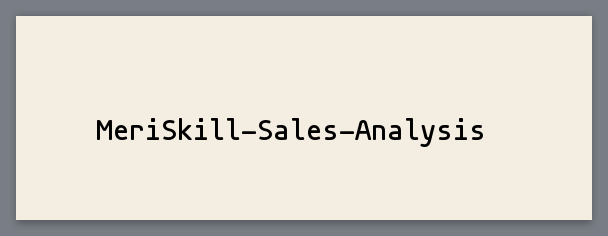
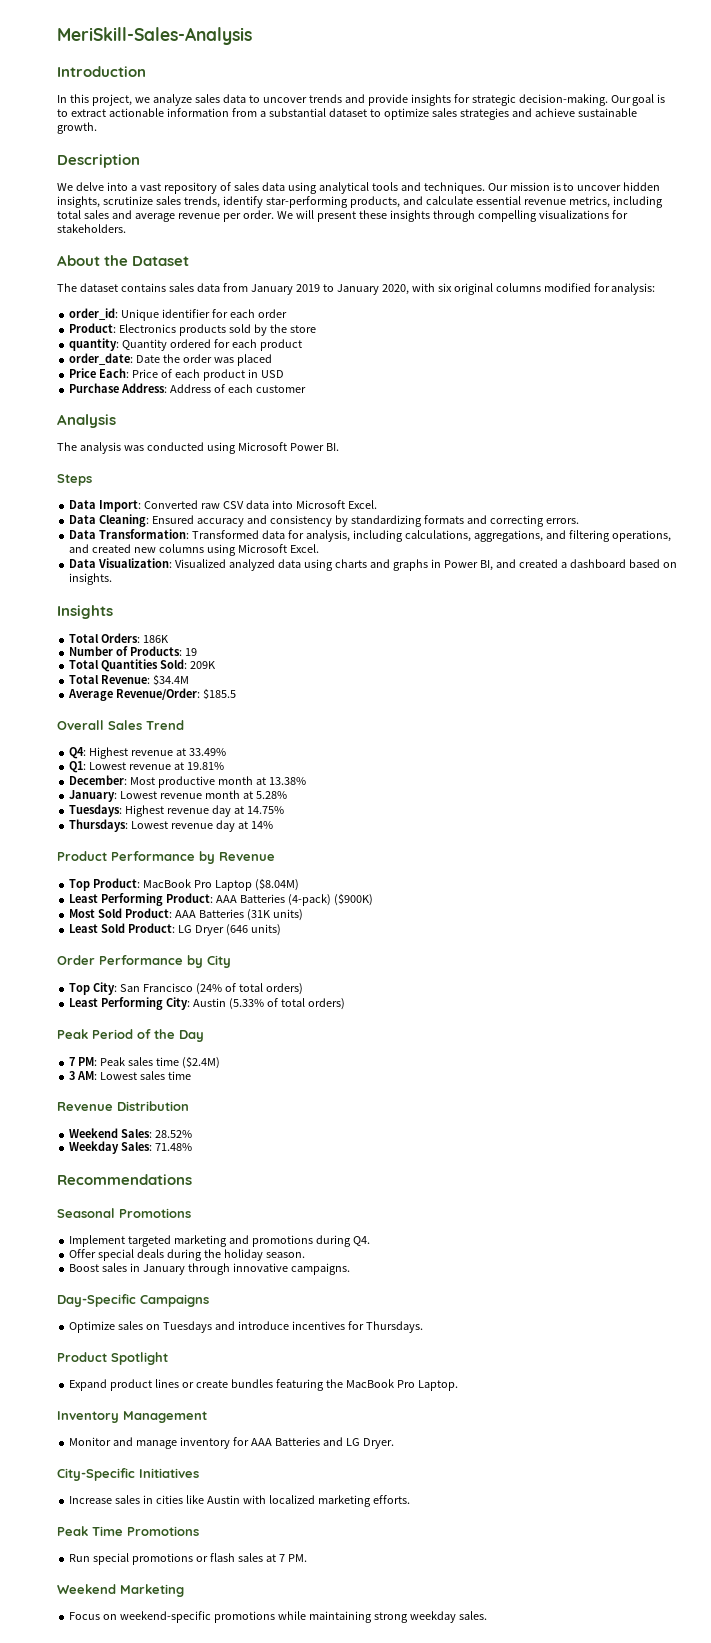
(486, 132) none -> [57,66,146,77] [57,94,666,106] [57,108,637,120] [57,122,97,134] [57,154,140,168] [57,182,661,194] [57,196,663,208] [57,210,628,222] [57,224,126,233] [57,255,190,266] [57,283,656,295] [69,308,287,321] [69,323,316,336] [69,338,302,351] [69,353,272,366] [69,368,284,381] [69,383,306,393] [57,414,116,428] [57,442,339,454] [57,474,92,486] [69,500,377,512] [69,514,579,527] [69,529,671,542] [69,544,319,556] [69,558,677,571] [69,573,113,585] [57,605,113,619] [69,633,170,643] [69,646,198,656] [69,659,217,672] [69,674,190,686] [68,688,237,701] [57,720,184,730] [69,747,226,759] [69,761,224,773] [69,775,306,788] [69,790,287,802] [69,804,284,817] [69,819,273,832] [57,851,275,864] [69,878,299,891] [69,893,373,906] [69,908,303,921] [69,923,281,936] [57,955,231,968] [69,982,303,995] [69,997,345,1010] [57,1029,204,1042] [69,1056,220,1069] [69,1071,191,1080] [57,1101,189,1111] [69,1128,193,1138] [69,1141,193,1154] [57,1174,192,1185] [57,1208,191,1218] [69,1235,370,1247] [69,1249,305,1261] [69,1263,350,1275] [57,1294,209,1307] [69,1321,423,1333] [57,1352,168,1365] [69,1379,458,1391] [57,1411,207,1423] [69,1437,394,1449] [57,1468,199,1481] [69,1495,410,1507] [57,1526,199,1536] [69,1553,307,1565] [57,1584,184,1597] [69,1611,487,1623] // Introduction // In this project, we analyze sales data to uncover trends and provide insights for strategic decision-making. Our goal is to extract actionable information from a substantial dataset to optimize sales strategies and achieve sustainable growth. // Description // We delve into a vast repository of sales data using analytical tools and techniques. Our mission is to uncover hidden insights, scrutinize sales trends, identify star-performing products, and calculate essential revenue metrics, including total sales and average revenue per order. We will present these insights through compelling visualizations for stakeholders. // About the Dataset // The dataset contains sales data from January 2019 to January 2020, with six original columns modified for analysis: // order_id: Unique identifier for each order // Product: Electronics products sold by the store // quantity: Quantity ordered for each product // order_date: Date the order was placed // Price Each: Price of each product in USD // Purchase Address: Address of each customer // Analysis // The analysis was conducted using Microsoft Power BI. // Steps // Data Import: Converted raw CSV data into Microsoft Excel. // Data Cleaning: Ensured accuracy and consistency by standardizing formats and correcting errors. // Data Transformation: Transformed data for analysis, including calculations, aggregations, and filtering operations, and created new columns using Microsoft Excel. // Data Visualization: Visualized analyzed data using charts and graphs in Power BI, and created a dashboard based on insights. // Insights // Total Orders: 186K // Number of Products: 19 // Total Quantities Sold: 209K // Total Revenue: $34.4M // Average Revenue/Order: $185.5 // Overall Sales Trend // Q4: Highest revenue at 33.49% // Q1: Lowest revenue at 19.81% // December: Most productive month at 13.38% // January: Lowest revenue month at 5.28% // Tuesdays: Highest revenue day at 14.75% // Thursdays: Lowest revenue day at 14% // Product Performance by Revenue // Top Product: MacBook Pro Laptop ($8.04M) // Least Performing Product: AAA Batteries (4-pack) ($900K) // Most Sold Product: AAA Batteries (31K units) // Least Sold Product: LG Dryer (646 units) // Order Performance by City // Top City: San Francisco (24% of total orders) // Least Performing City: Austin (5.33% of total orders) // Peak Period of the Day // 7 PM: Peak sales time ($2.4M) // 3 AM: Lowest sales time // Revenue Distribution // Weekend Sales: 28.52% // Weekday Sales: 71.48% // Recommendations // Seasonal Promotions // Implement targeted marketing and promotions during Q4. // Offer special deals during the holiday season. // Boost sales in January through innovative campaigns. // Day-Specific Campaigns // Optimize sales on Tuesdays and introduce incentives for Thursdays. // Product Spotlight // Expand product lines or create bundles featuring the MacBook Pro Laptop. // Inventory Management // Monitor and manage inventory for AAA Batteries and LG Dryer. // City-Specific Initiatives // Increase sales in cities like Austin with localized marketing efforts. // Peak Time Promotions // Run special promotions or flash sales at 7 PM. // Weekend Marketing // Focus on weekend-specific promotions while maintaining strong weekday sales.

